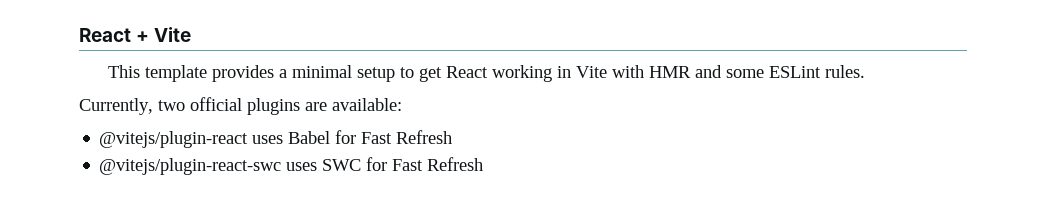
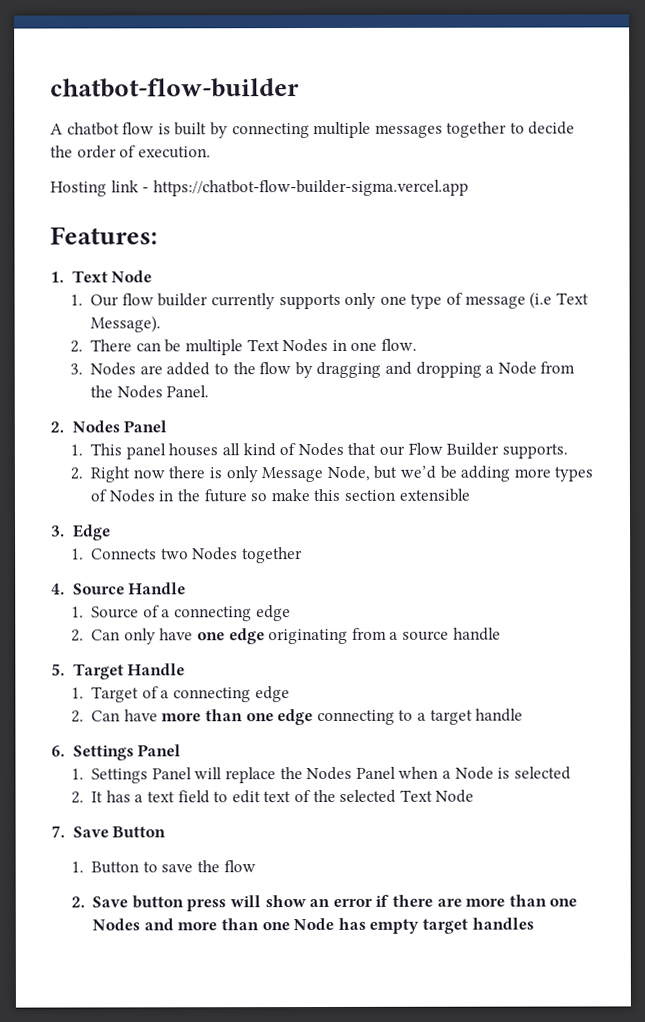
[79,27,192,42] [108,65,866,82] [79,97,402,115] [99,130,453,148] [99,157,484,175] React + Vite // This template provides a minimal setup to get React working in Vite with HMR and some ESLint rules. // Currently, two official plugins are available: // @vitejs/plugin-react uses Babel for Fast Refresh // @vitejs/plugin-react-swc uses SWC for Fast Refresh -> [50,78,300,98] [50,121,576,139] [50,145,211,159] [50,179,469,197] [50,226,158,245] [50,270,153,283] [69,291,589,310] [90,315,162,333] [69,338,417,356] [69,361,576,379] [90,385,210,399] [50,420,168,433] [69,442,568,460] [69,465,594,483] [90,488,470,503] [51,524,111,541] [70,547,303,564] [51,582,187,595] [70,605,291,622] [70,627,501,645] [51,663,186,680] [70,686,290,703] [70,708,524,726] [51,744,182,761] [70,766,571,784] [70,789,475,804] [51,825,167,838] [70,860,256,874] [70,894,578,912] [92,917,534,934] chatbot-flow-builder // A chatbot flow is built by connecting multiple messages together to decide the order of execution. // Hosting link - https://chatbot-flow-builder-sigma.vercel.app // Features: // 1. Text Node // 1. Our flow builder currently supports only one type of message (i.e Text Message). // 2. There can be multiple Text Nodes in one flow. // 3. Nodes are added to the flow by dragging and dropping a Node from the Nodes Panel. // 2. Nodes Panel // 1. This panel houses all kind of Nodes that our Flow Builder supports. // 2. Right now there is only Message Node, but we’d be adding more types of Nodes in the future so make this section extensible // 3. Edge // 1. Connects two Nodes together // 4. Source Handle // 1. Source of a connecting edge // 2. Can only have one edge originating from a source handle // 5. Target Handle // 1. Target of a connecting edge // 2. Can have more than one edge connecting to a target handle // 6. Settings Panel // 1. Settings Panel will replace the Nodes Panel when a Node is selected // 2. It has a text field to edit text of the selected Text Node // 7. Save Button // 1. Button to save the flow // 2. Save button press will show an error if there are more than one Nodes and more than one Node has empty target handles

